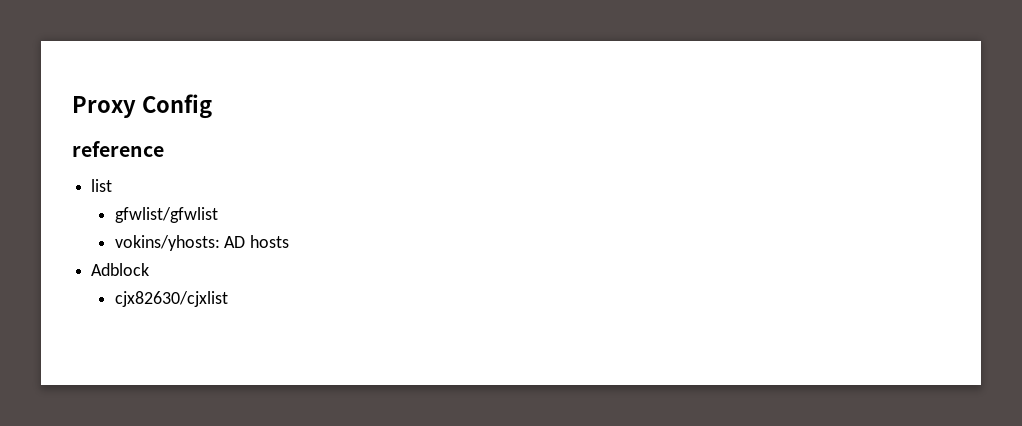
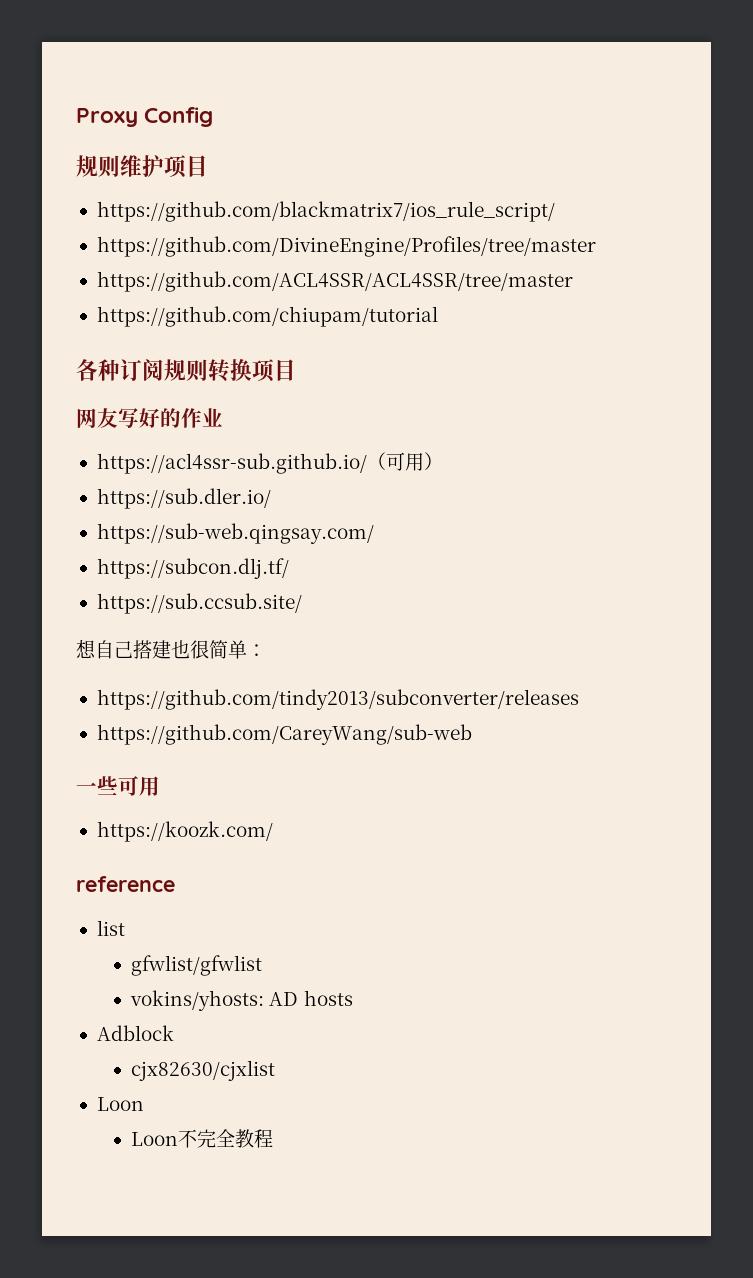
(212, 106) none -> [76,155,208,178] [96,201,555,222] [96,236,596,257] [96,271,573,292] [96,306,438,327] [76,358,296,382] [76,408,223,428] [96,452,443,474] [96,488,271,509] [96,523,374,544] [96,558,289,579] [96,593,302,614] [76,639,266,659] [96,689,579,710] [96,724,472,745] [76,776,160,796] [96,821,273,842] // 规则维护项目 // https://github.com/blackmatrix7/ios_rule_script/ // https://github.com/DivineEngine/Profiles/tree/master // https://github.com/ACL4SSR/ACL4SSR/tree/master // https://github.com/chiupam/tutorial // 各种订阅规则转换项目 // 网友写好的作业 // https://acl4ssr-sub.github.io/（可用） // https://sub.dler.io/ // https://sub-web.qingsay.com/ // https://subcon.dlj.tf/ // https://sub.ccsub.site/ // 想自己搭建也很简单： // https://github.com/tindy2013/subconverter/releases // https://github.com/CareyWang/sub-web // 一些可用 // https://koozk.com/
(228, 299) none -> [96,1097,144,1111] [131,1129,274,1148] // Loon // Loon不完全教程

